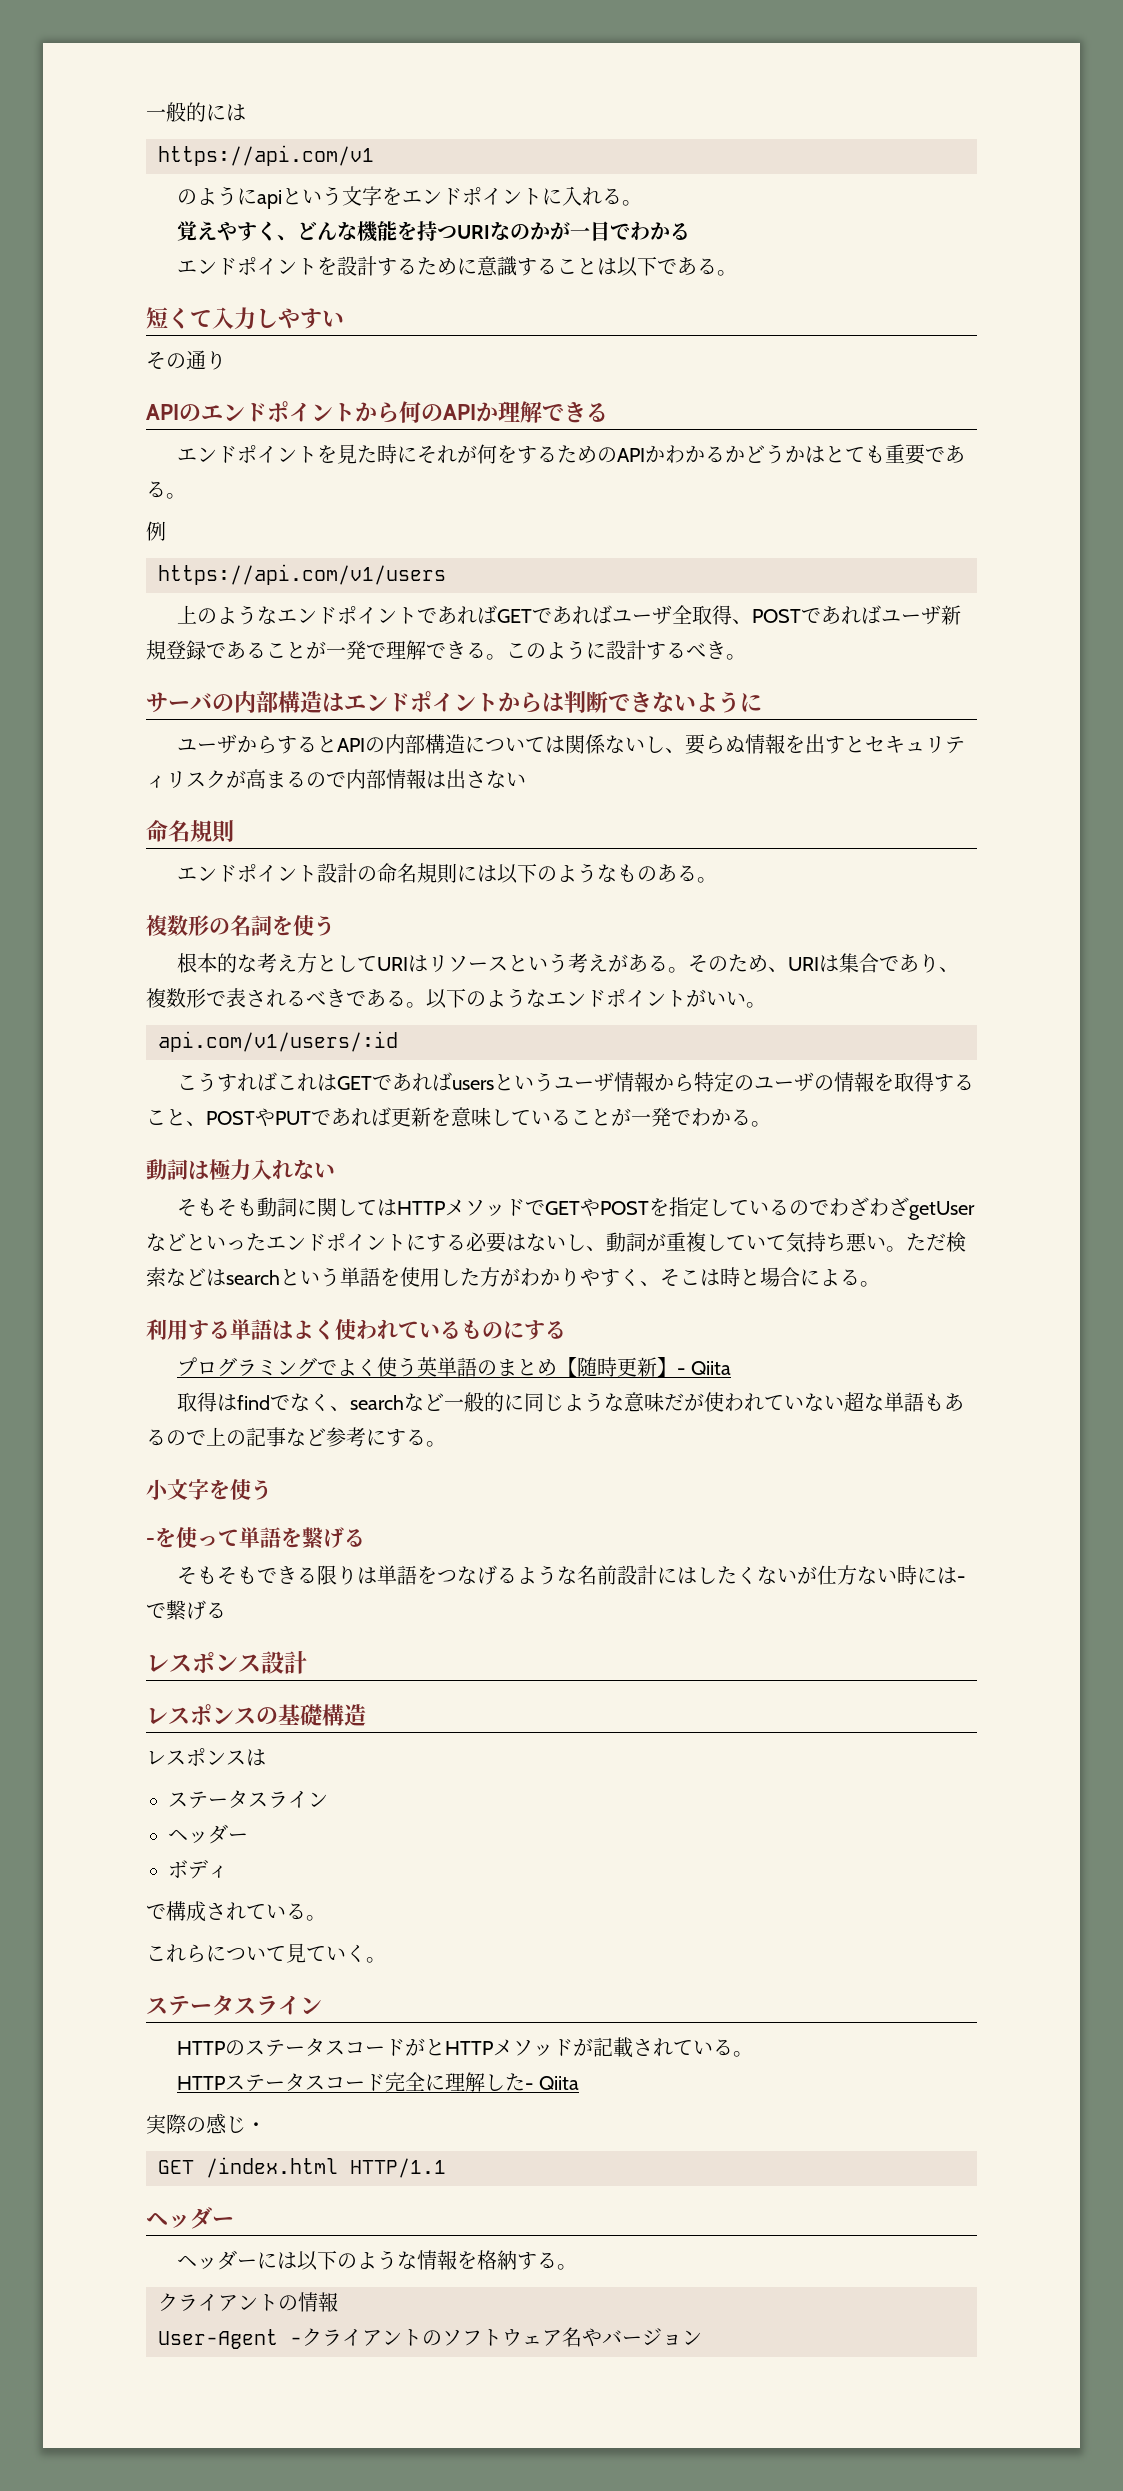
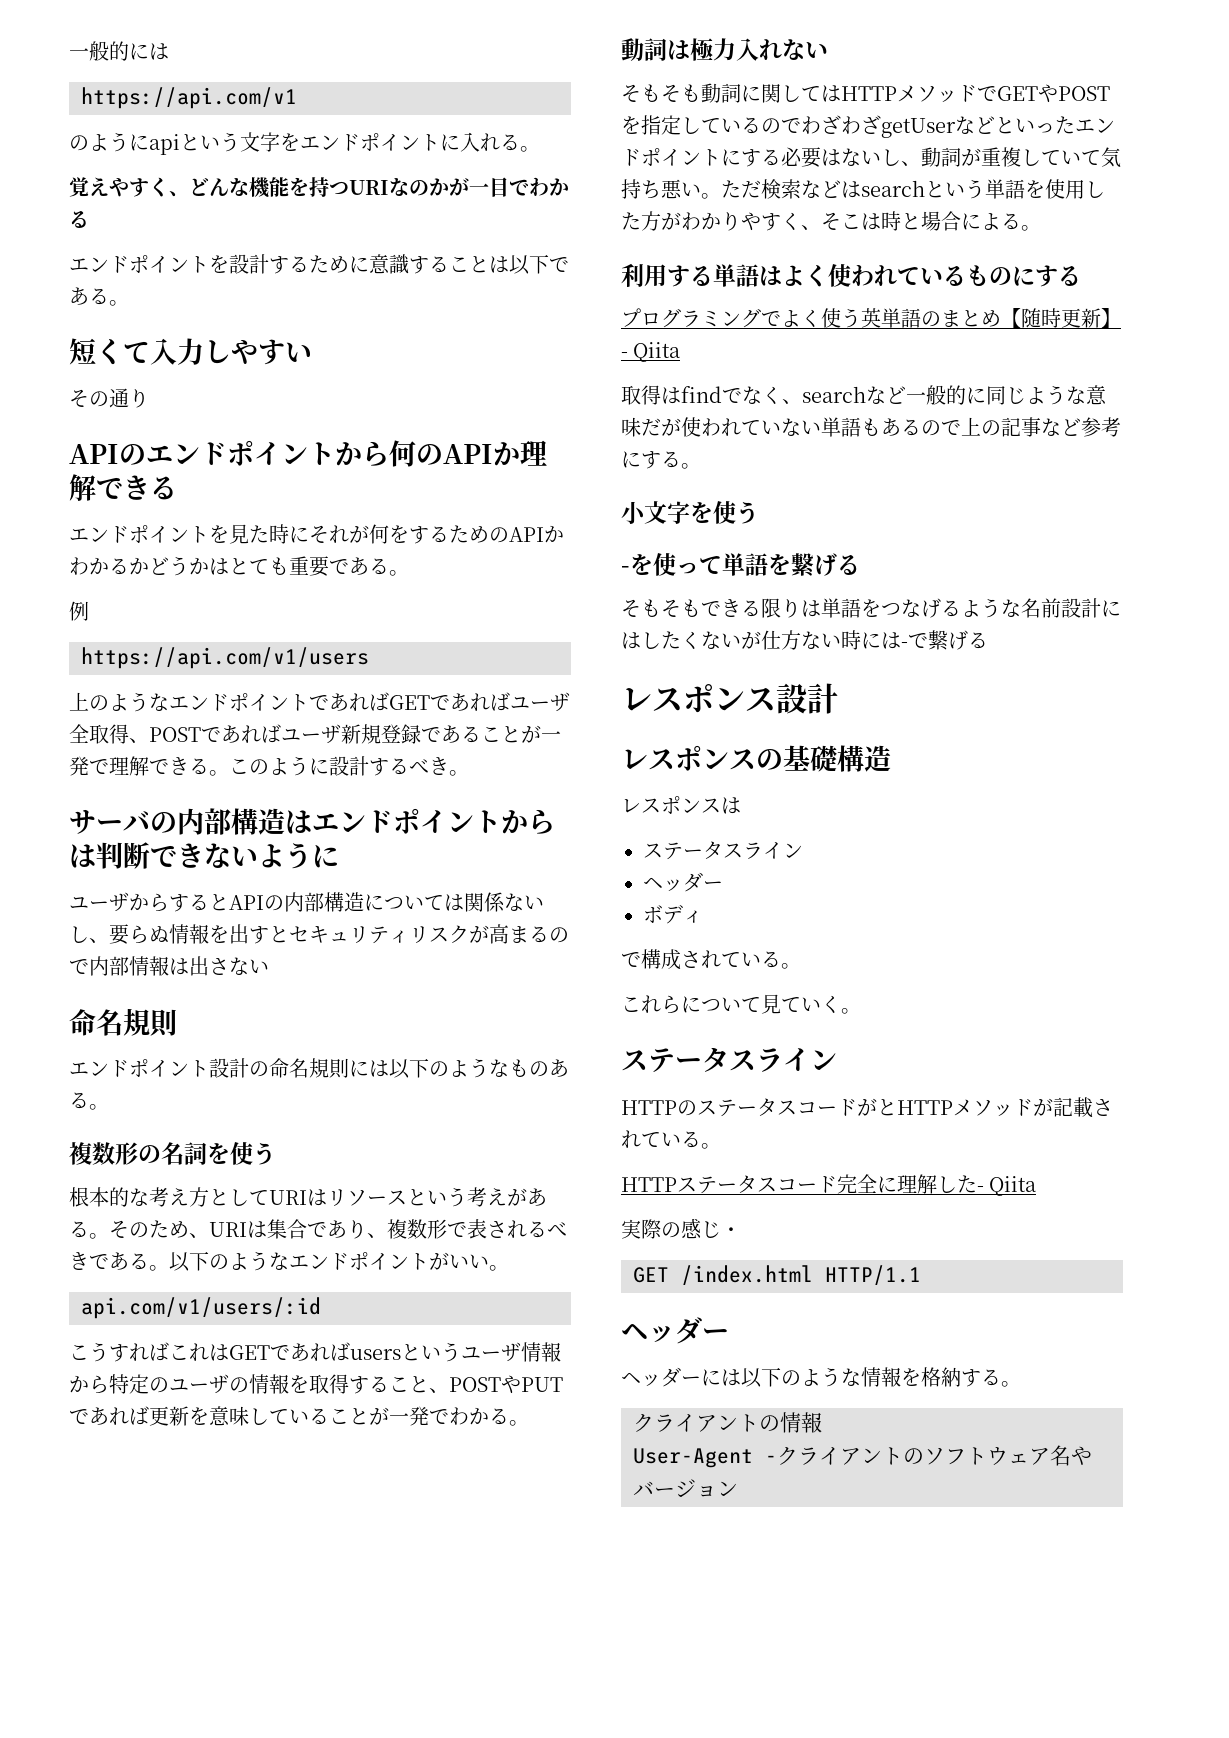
[844,1392,885,1412] 超な -> (821, 427) none

